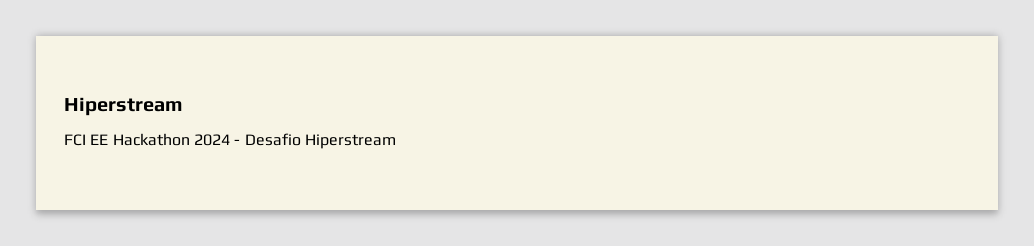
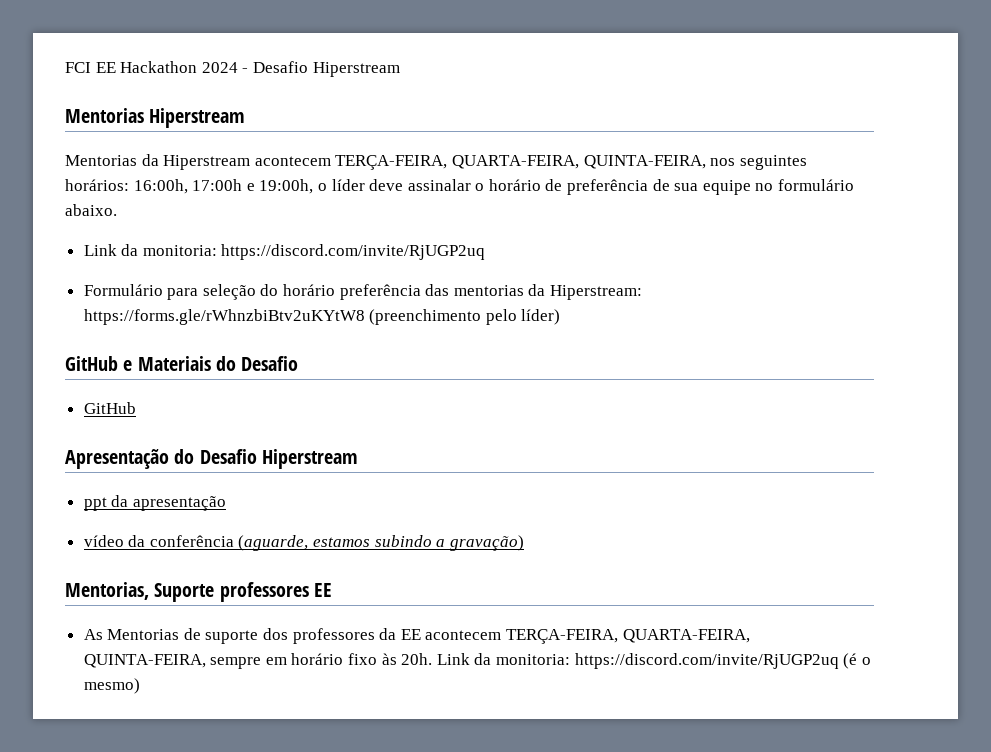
[64,97,183,116] Hiperstream // -> (65, 67) none
(396, 141) none -> [65,108,246,128] [65,154,807,170] [65,179,855,195] [65,204,117,216] [83,244,486,260] [83,284,643,300] [83,309,561,325] [65,356,299,371] [83,402,136,414] [65,449,358,469] [83,495,226,511] [83,535,524,551] [65,582,332,602] [83,628,750,644] [83,653,871,669] [83,678,140,694] // Mentorias Hiperstream // Mentorias da Hiperstream acontecem TERÇA-FEIRA, QUARTA-FEIRA, QUINTA-FEIRA, nos seguintes horários: 16:00h, 17:00h e 19:00h, o líder deve assinalar o horário de preferência de sua equipe no formulário abaixo. // Link da monitoria: https://discord.com/invite/RjUGP2uq // Formulário para seleção do horário preferência das mentorias da Hiperstream: https://forms.gle/rWhnzbiBtv2uKYtW8 (preenchimento pelo líder) // GitHub e Materiais do Desafio // GitHub // Apresentação do Desafio Hiperstream // ppt da apresentação // vídeo da conferência (aguarde, estamos subindo a gravação) // Mentorias, Suporte professores EE // As Mentorias de suporte dos professores da EE acontecem TERÇA-FEIRA, QUARTA-FEIRA, QUINTA-FEIRA, sempre em horário fixo às 20h. Link da monitoria: https://discord.com/invite/RjUGP2uq (é o mesmo)

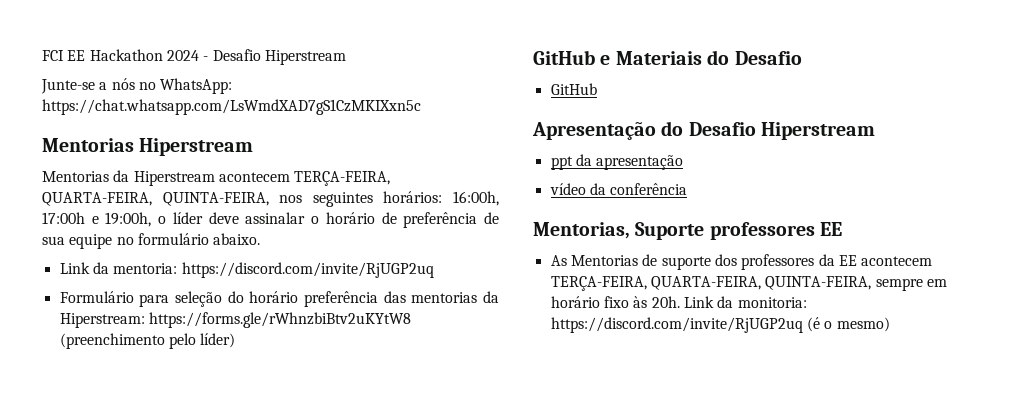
(400, 69) none -> [41,78,233,94] [42,99,421,115] // Junte-se a nós no WhatsApp: https://chat.whatsapp.com/LsWmdXAD7gS1CzMKIXxn5c
[142,245,217,256] monitoria: -> [113,263,178,274] mentoria:
[238,535,524,551] (aguarde, estamos subindo a gravação) -> (688, 189) none

